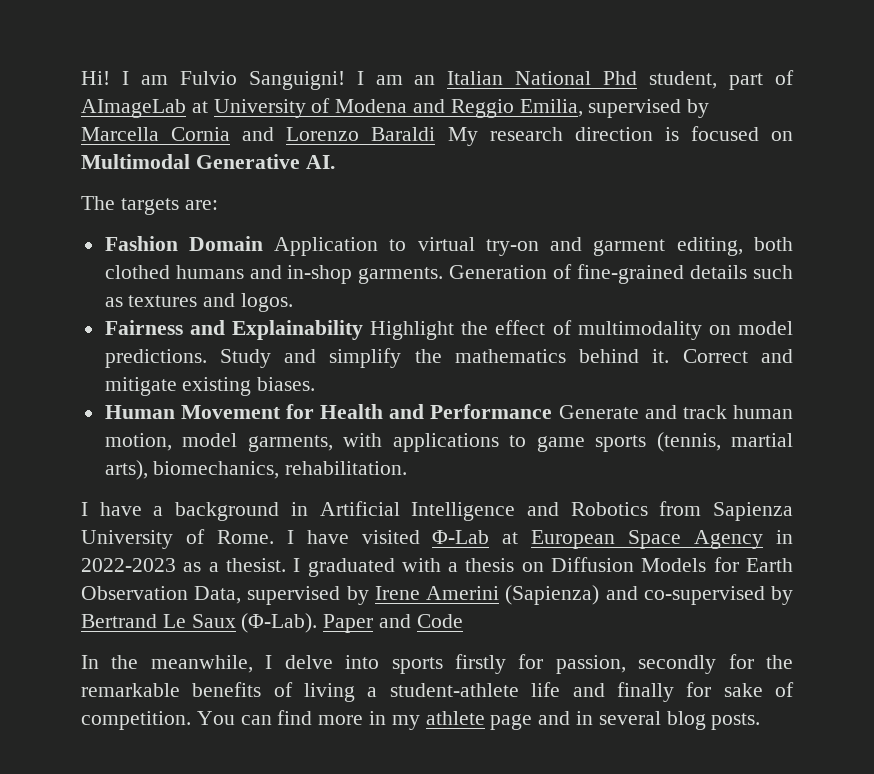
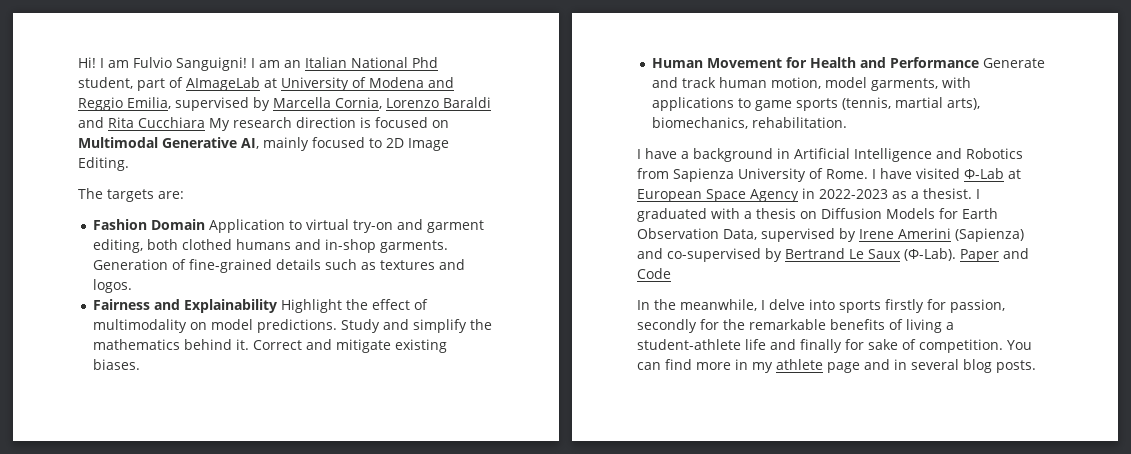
[171,127,436,141] Cornia and Lorenzo Baraldi -> [335,97,491,109] [78,117,205,128] Cornia, Lorenzo Baraldi and Rita Cucchiara
[305,155,335,169] AI. -> [241,137,449,151] [78,157,129,171] AI, mainly focused to 2D Image Editing.

